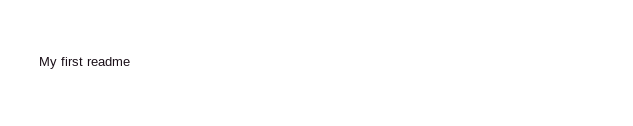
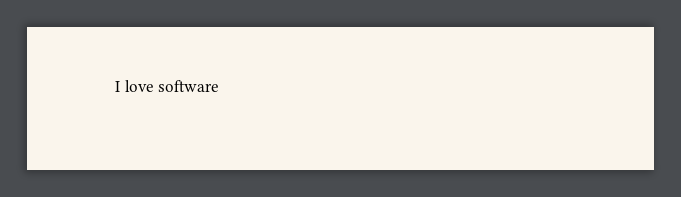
[39,57,130,69] My first readme -> [115,80,220,92] I love software

